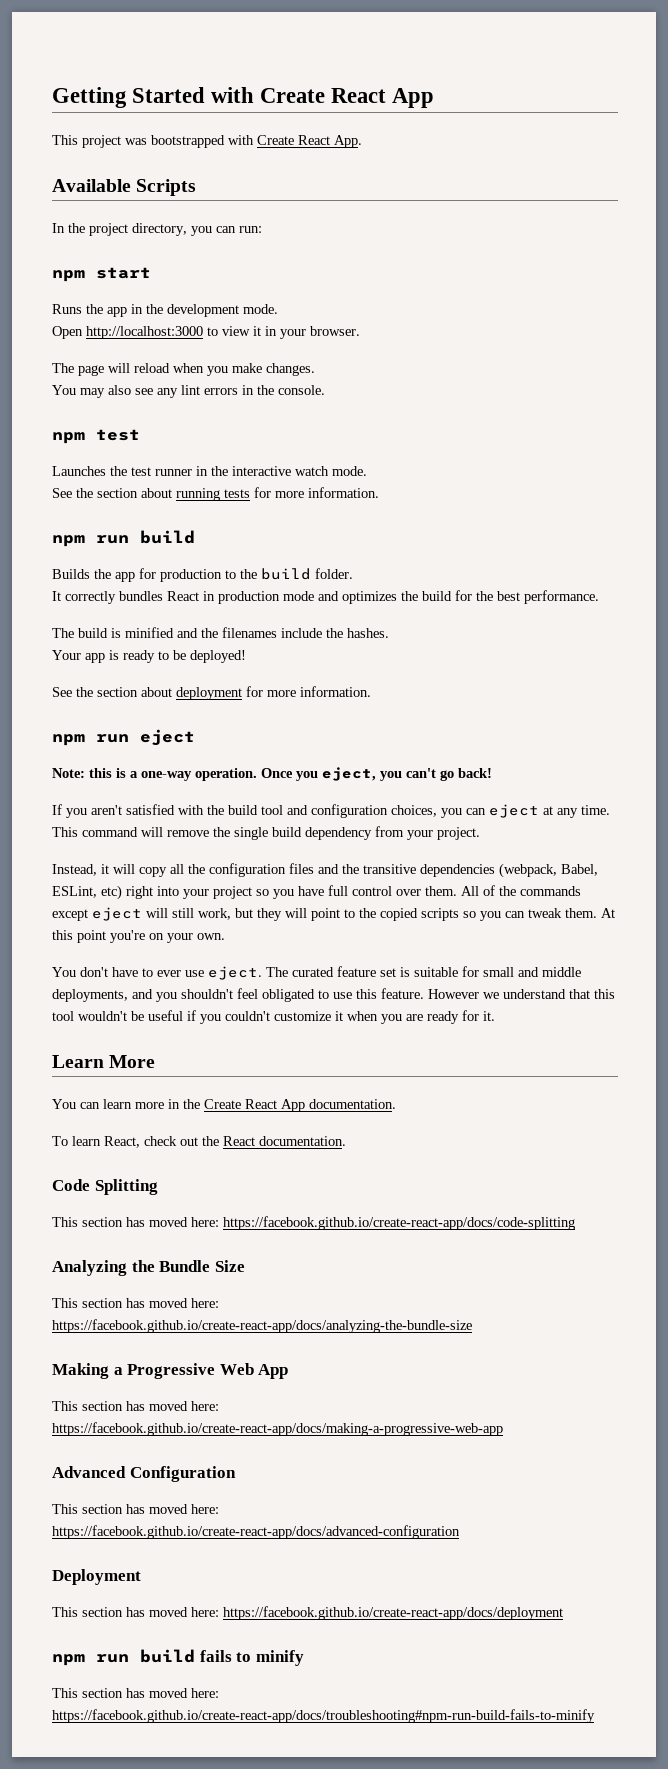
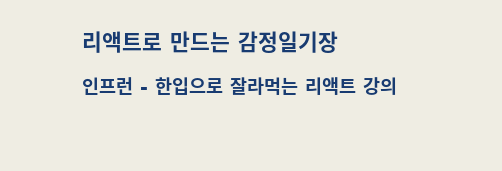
[52,87,435,108] [52,135,362,148] [52,179,197,196] [52,223,262,236] [52,267,151,282] [52,304,278,317] [52,326,360,339] [52,363,315,376] [52,385,325,398] [52,429,140,444] [52,466,367,476] [52,487,379,501] [52,530,195,547] [52,568,353,582] [52,590,599,604] [52,627,389,638] [52,650,246,663] [52,686,371,700] [52,729,195,746] [52,767,492,781] [52,804,610,818] [52,826,480,840] [52,863,598,878] [52,885,581,900] [52,907,615,921] [52,930,225,943] [52,966,581,980] [52,988,615,1002] [52,1010,495,1024] [52,1055,156,1068] [52,1099,396,1112] [52,1136,346,1148] [52,1179,158,1195] [52,1216,575,1230] [52,1260,245,1276] [52,1298,219,1308] [52,1319,472,1333] [52,1363,289,1379] [52,1401,219,1411] [52,1422,503,1436] [52,1466,236,1482] [52,1504,219,1514] [52,1525,460,1539] [52,1569,141,1585] [52,1606,563,1620] [52,1649,304,1666] [52,1688,219,1698] [52,1709,595,1723] Getting Started with Create React App // This project was bootstrapped with Create React App. // Available Scripts // In the project directory, you can run: // npm start // Runs the app in the development mode. // Open http://localhost:3000 to view it in your browser. // The page will reload when you make changes. // You may also see any lint errors in the console. // npm test // Launches the test runner in the interactive watch mode. // See the section about running tests for more information. // npm run build // Builds the app for production to the build folder. // It correctly bundles React in production mode and optimizes the build for the best performance. // The build is minified and the filenames include the hashes. // Your app is ready to be deployed! // See the section about deployment for more information. // npm run eject // Note: this is a one-way operation. Once you eject, you can't go back! // If you aren't satisfied with the build tool and configuration choices, you can eject at any time. This command will remove the single build dependency from your project. // Instead, it will copy all the configuration files and the transitive dependencies (webpack, Babel, ESLint, etc) right into your project so you have full control over them. All of the commands except eject will still work, but they will point to the copied scripts so you can tweak them. At this point you're on your own. // You don't have to ever use eject. The curated feature set is suitable for small and middle deployments, and you shouldn't feel obligated to use this feature. However we understand that this tool wouldn't be useful if you couldn't customize it when you are ready for it. // Learn More // You can learn more in the Create React App documentation. // To learn React, check out the React documentation. // Code Splitting // This section has moved here: https://facebook.github.io/create-react-app/docs/code-splitting // Analyzing the Bundle Size // This section has moved here: https://facebook.github.io/create-react-app/docs/analyzing-the-bundle-size // Making a Progressive Web App // This section has moved here: https://facebook.github.io/create-react-app/docs/making-a-progressive-web-app // Advanced Configuration // This section has moved here: https://facebook.github.io/create-react-app/docs/advanced-configuration // Deployment // This section has moved here: https://facebook.github.io/create-react-app/docs/deployment // npm run build fails to minify // This section has moved here: https://facebook.github.io/create-react-app/docs/troubleshooting#npm-run-build-fails-to-minify -> [82,31,338,53] [82,77,397,95] 리액트로 만드는 감정일기장 // 인프런 - 한입으로 잘라먹는 리액트 강의

